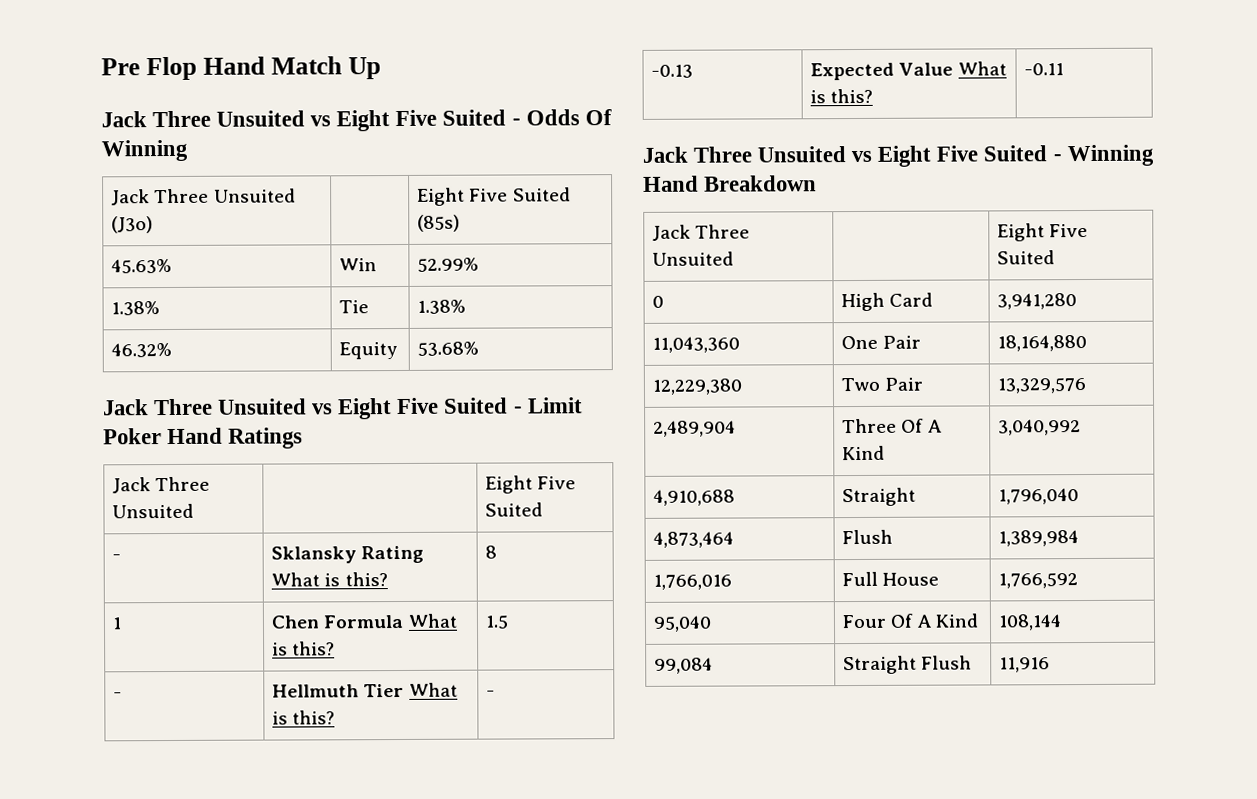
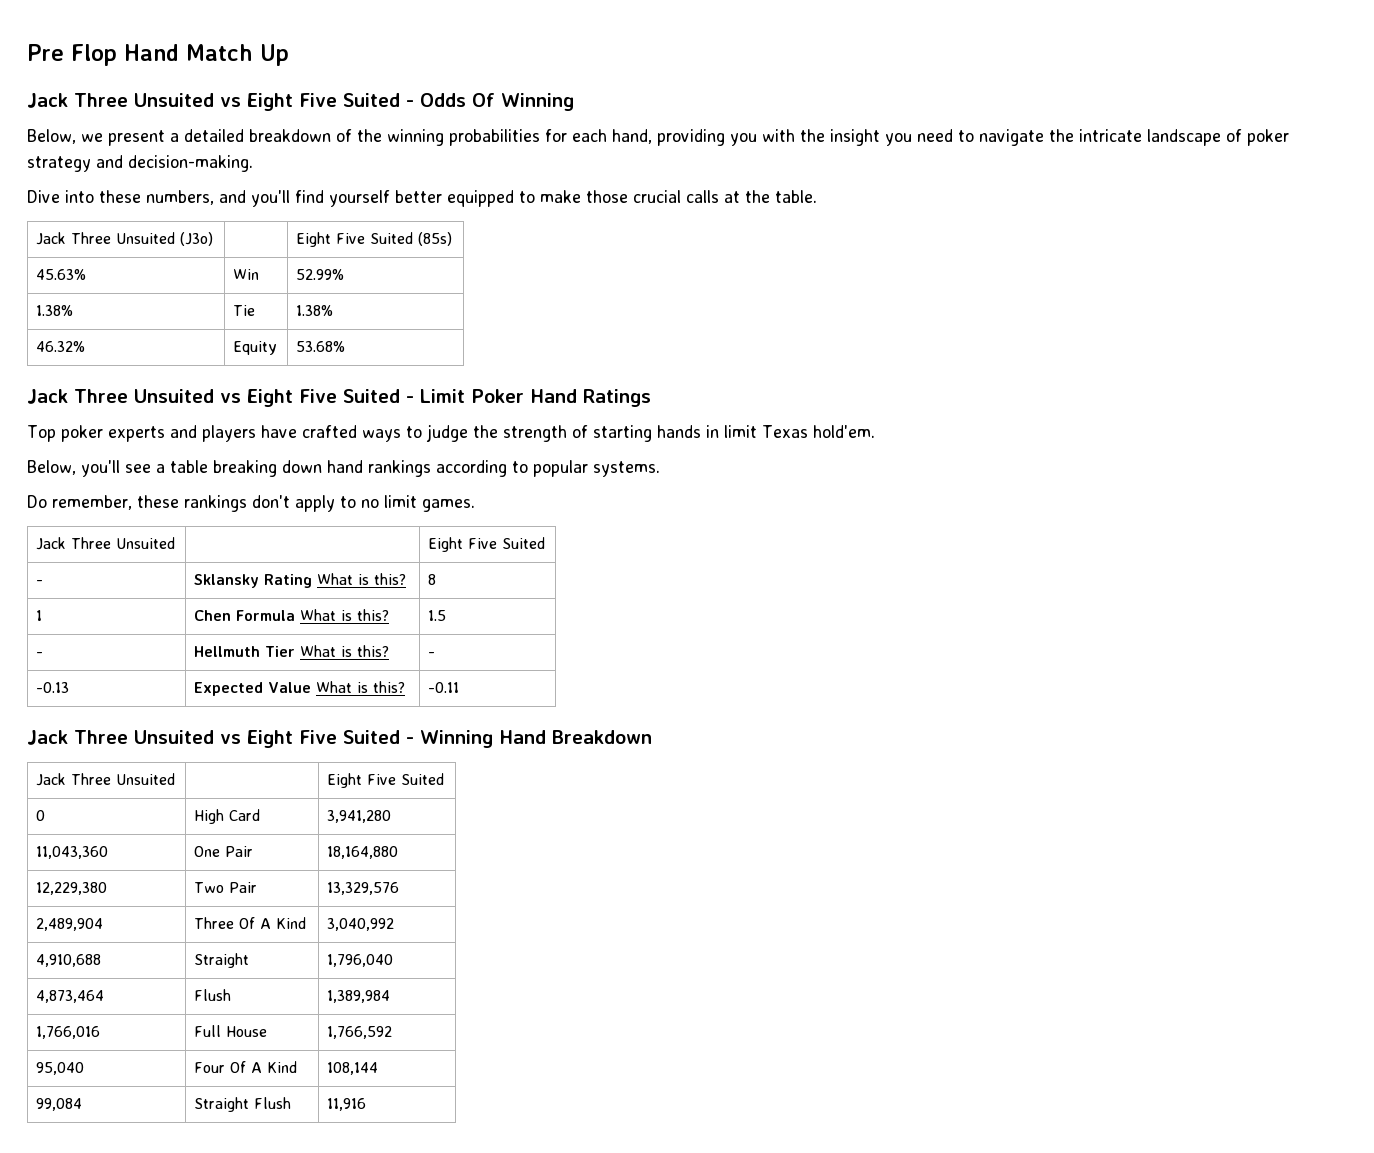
(188, 150) none -> [27,129,1289,146] [27,155,253,172] [27,190,817,207] // Below, we present a detailed breakdown of the winning probabilities for each hand, providing you with the insight you need to navigate the intricate landscape of poker strategy and decision-making. // Dive into these numbers, and you'll find yourself better equipped to make those crucial calls at the table.
(304, 438) none -> [27,424,875,442] [27,460,660,477] [27,495,475,512] // Top poker experts and players have crafted ways to judge the strength of starting hands in limit Texas hold'em. // Below, you'll see a table breaking down hand rankings according to popular systems. // Do remember, these rankings don't apply to no limit games.

